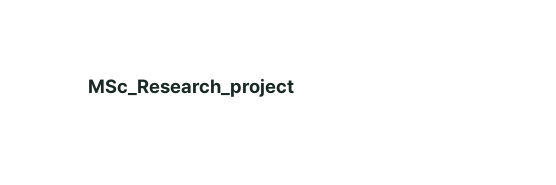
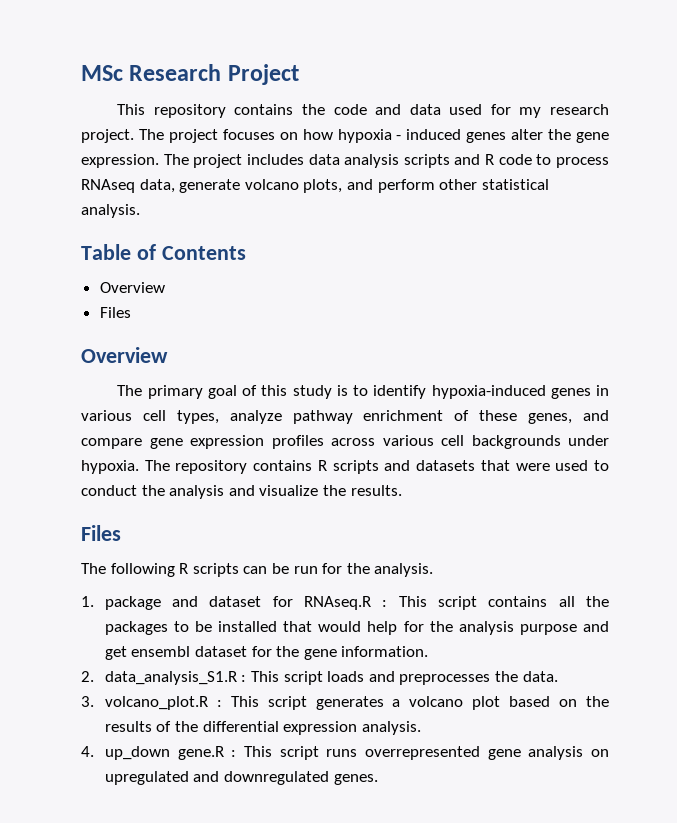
[88,78,294,97] MSc_Research_project -> [81,64,299,85] [117,104,609,118] [81,129,609,143] [81,154,609,168] [81,179,549,193] [81,204,140,218] [81,244,246,260] [99,282,165,293] [99,307,131,318] [81,347,168,363] [117,385,609,399] [81,410,610,424] [81,435,609,449] [81,460,610,474] [81,485,402,499] [81,525,121,541] [81,563,434,577] [81,596,610,610] [104,621,609,635] [104,646,429,660] [81,671,558,685] [81,696,609,710] [104,721,421,735] [81,746,609,760] [104,771,378,785] MSc Research Project // This repository contains the code and data used for my research project. The project focuses on how hypoxia - induced genes alter the gene expression. The project includes data analysis scripts and R code to process RNAseq data, generate volcano plots, and perform other statistical analysis. // Table of Contents // Overview // Files // Overview // The primary goal of this study is to identify hypoxia-induced genes in various cell types, analyze pathway enrichment of these genes, and compare gene expression profiles across various cell backgrounds under hypoxia. The repository contains R scripts and datasets that were used to conduct the analysis and visualize the results. // Files // The following R scripts can be run for the analysis. // 1. package and dataset for RNAseq.R : This script contains all the packages to be installed that would help for the analysis purpose and get ensembl dataset for the gene information. // 2. data_analysis_S1.R : This script loads and preprocesses the data. // 3. volcano_plot.R : This script generates a volcano plot based on the results of the differential expression analysis. // 4. up_down gene.R : This script runs overrepresented gene analysis on upregulated and downregulated genes.

